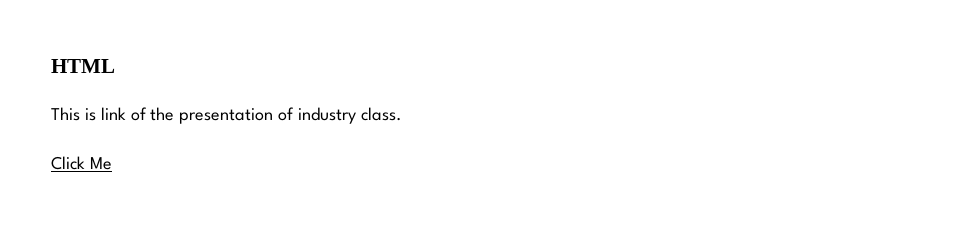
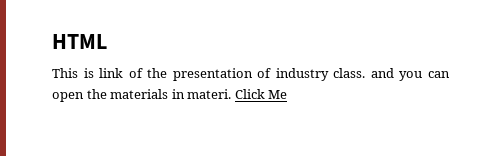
(402, 114) // -> [370,68,451,81] [52,89,232,102] and you can open the materials in materi.

